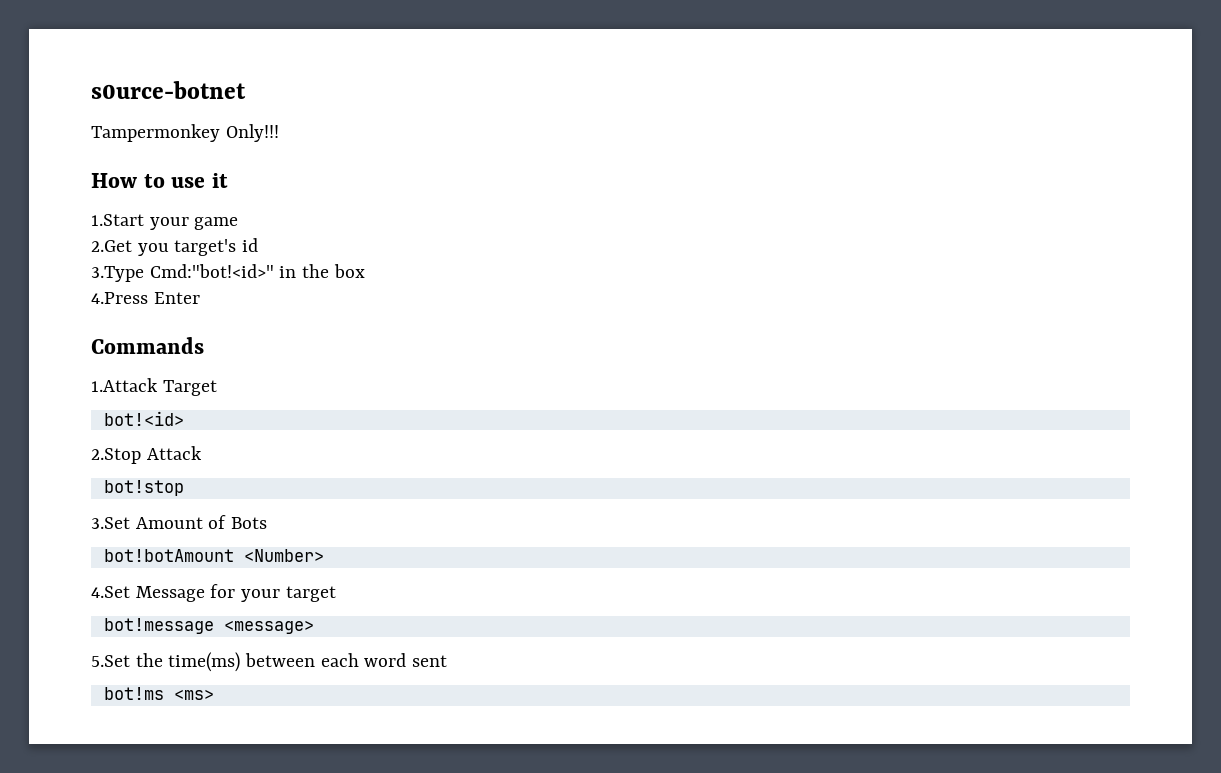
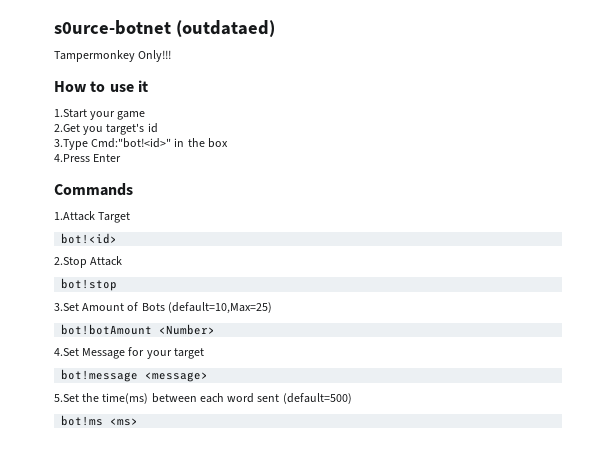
(246, 90) none -> [175,20,275,37] (outdataed)
(268, 523) none -> [167,302,272,314] (default=10,Max=25)
(448, 661) none -> [282,393,352,404] (default=500)

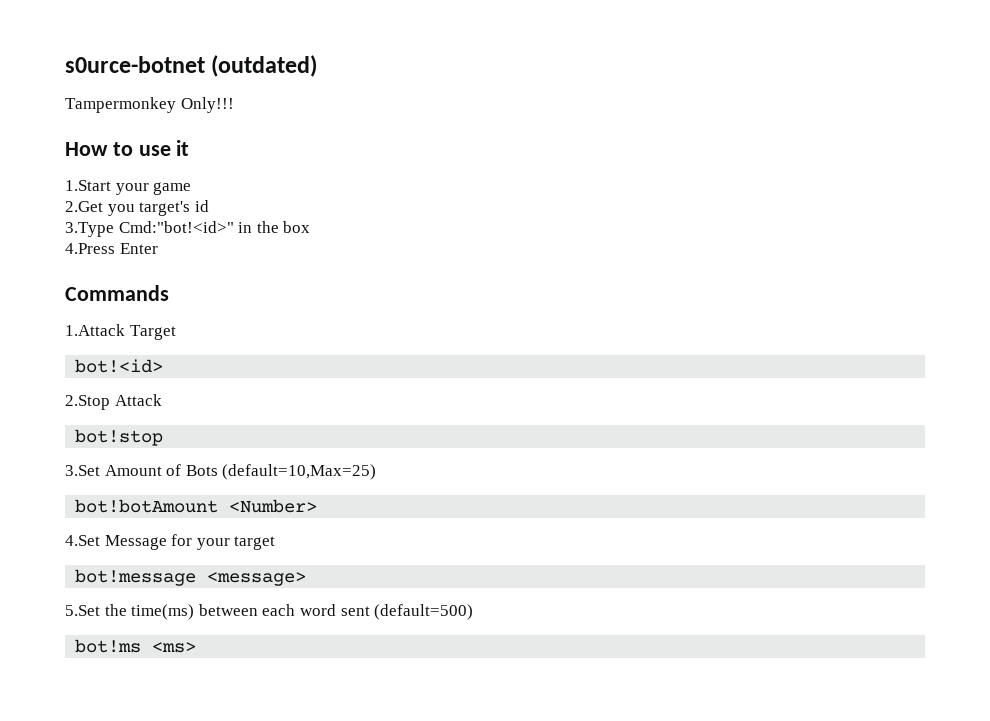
[175,20,275,37] (outdataed) -> [211,55,318,77] (outdated)

